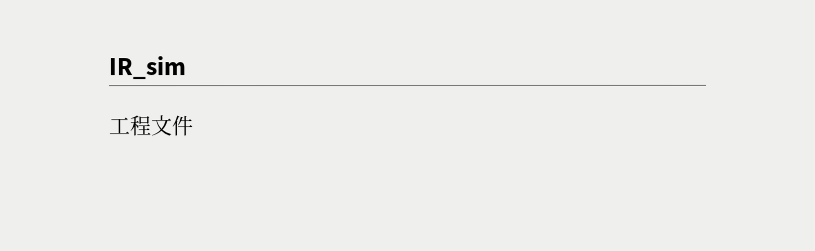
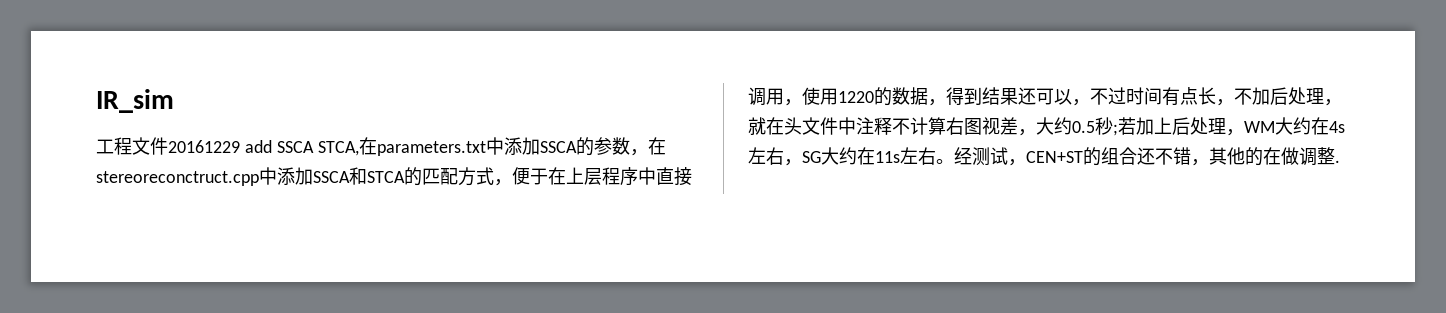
(194, 126) none -> [168,137,666,156] [96,167,692,186] [748,87,1342,106] [748,117,1345,136] [748,147,1340,166] 20161229 add SSCA STCA,在parameters.txt中添加SSCA的参数，在stereoreconctruct.cpp中添加SSCA和STCA的匹配方式，便于在上层程序中直接调用，使用1220的数据，得到结果还可以，不过时间有点长，不加后处理，就在头文件中注释不计算右图视差，大约0.5秒;若加上后处理，WM大约在4s左右，SG大约在11s左右。经测试，CEN+ST的组合还不错，其他的在做调整.

